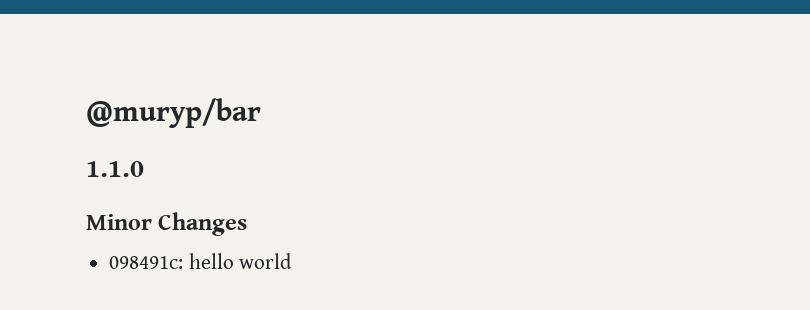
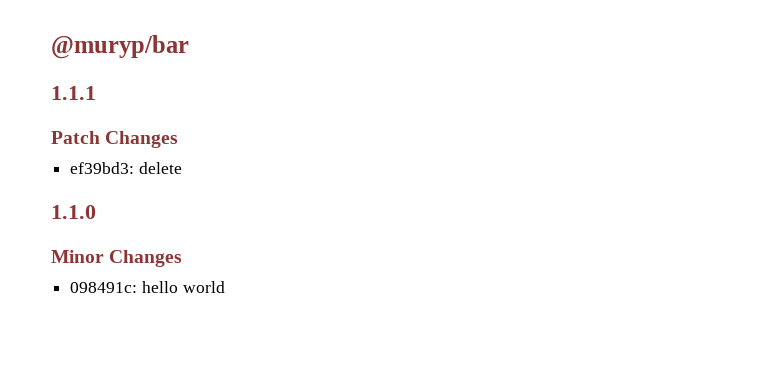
(261, 113) none -> [51,86,96,100] [51,131,179,148] [70,162,182,174] // 1.1.1 // Patch Changes // ef39bd3: delete

